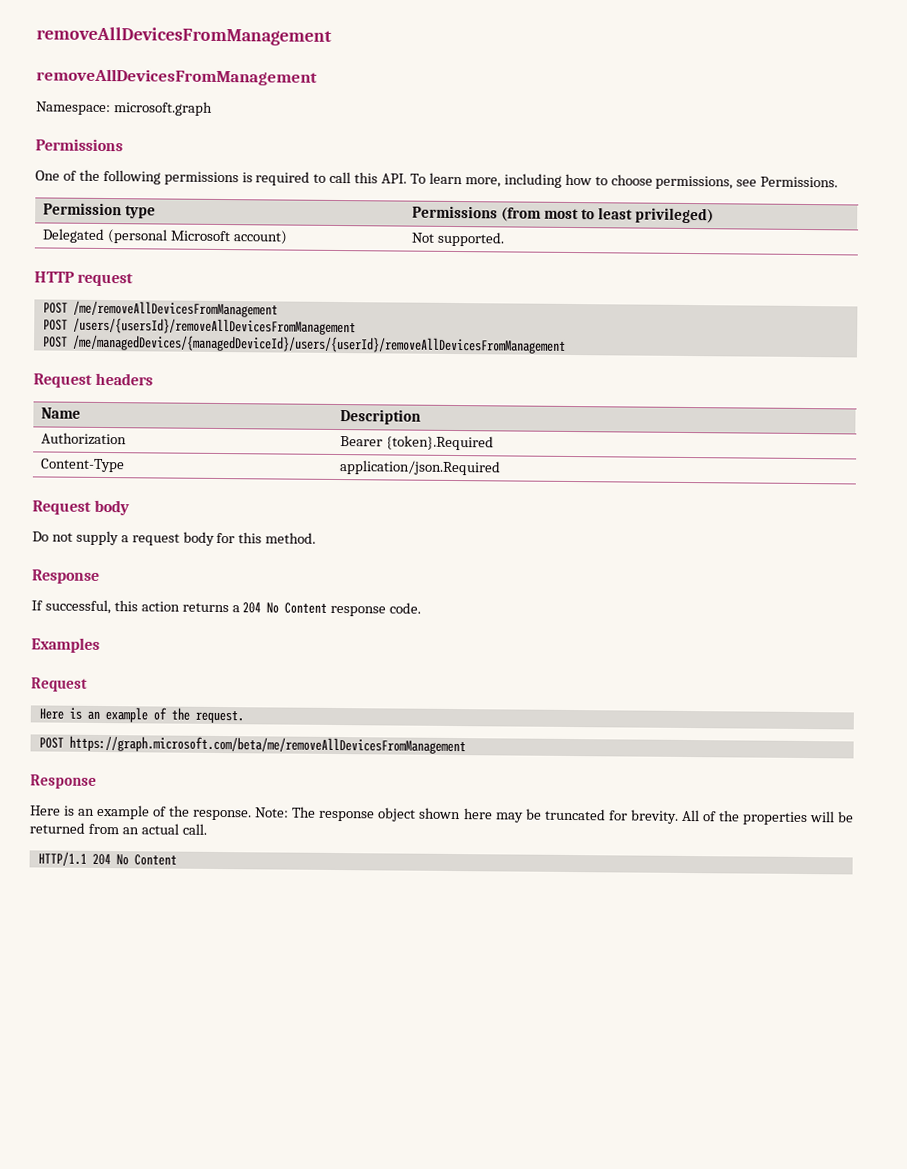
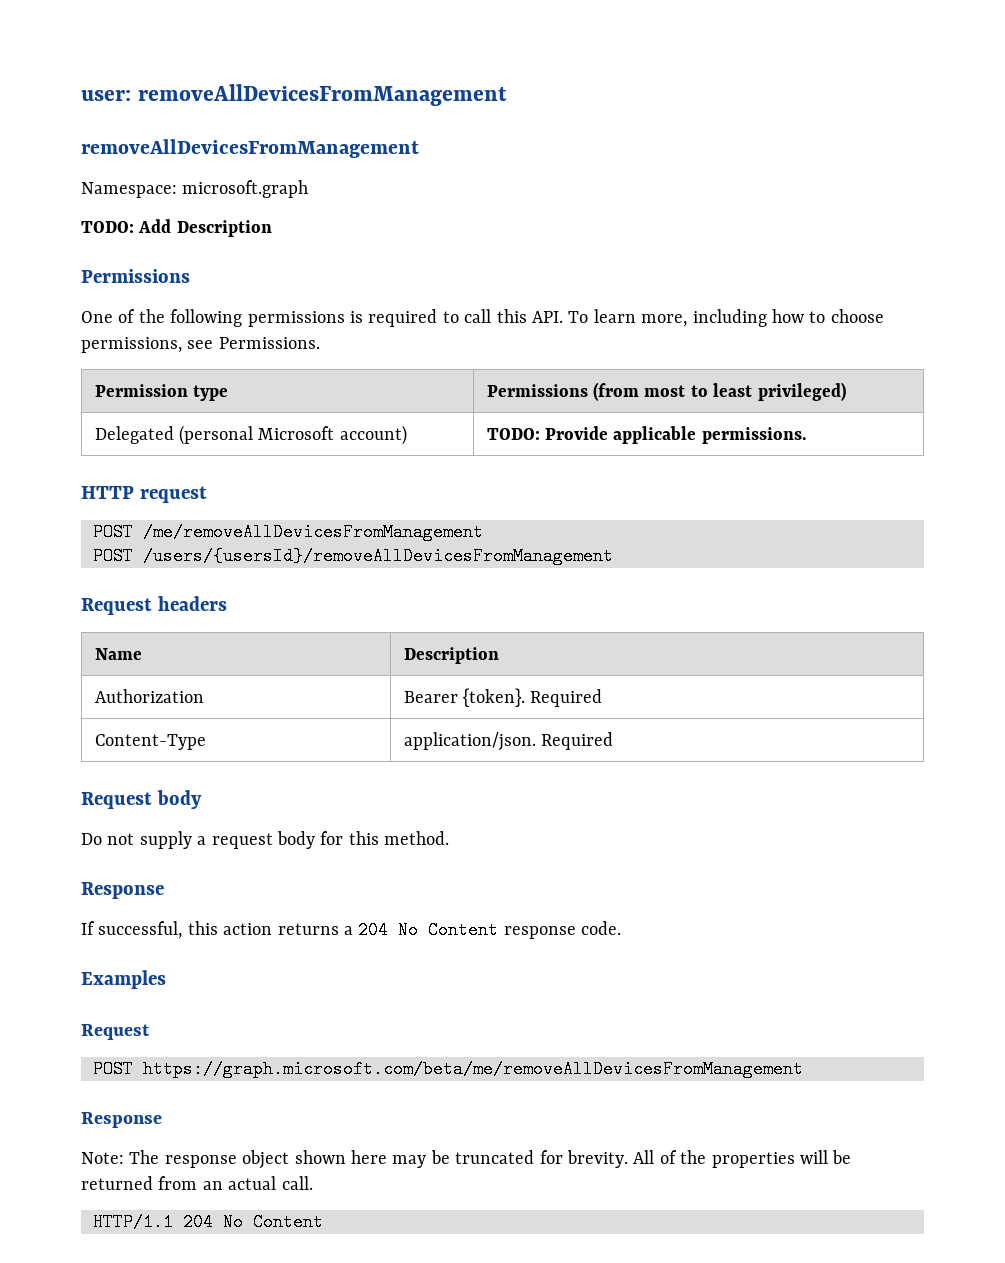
(36, 36) none -> [81,90,131,101] user:
(213, 108) none -> [81,219,272,237] // TODO: Add Description
[411,231,506,247] Not supported. -> [486,426,807,444] TODO: Provide applicable permissions.
[42,334,566,354] // POST /me/managedDevices/{managedDeviceId}/users/{userId}/removeAllDevicesFromManagement -> (613, 556) none
[386,435,495,451] {token}.Required -> [462,688,603,707] {token}. Required
[339,460,502,476] application/json.Required -> [403,732,613,751] application/json. Required
[38,707,244,724] [38,735,466,755] [30,774,97,789] [30,804,253,821] Here is an example of the request. // POST https://graph.microsoft.com/beta/me/removeAllDevicesFromManagement // Response // Here is an example of the response. -> [93,1060,803,1078] [81,1112,162,1128] POST https://graph.microsoft.com/beta/me/removeAllDevicesFromManagement // Response //

